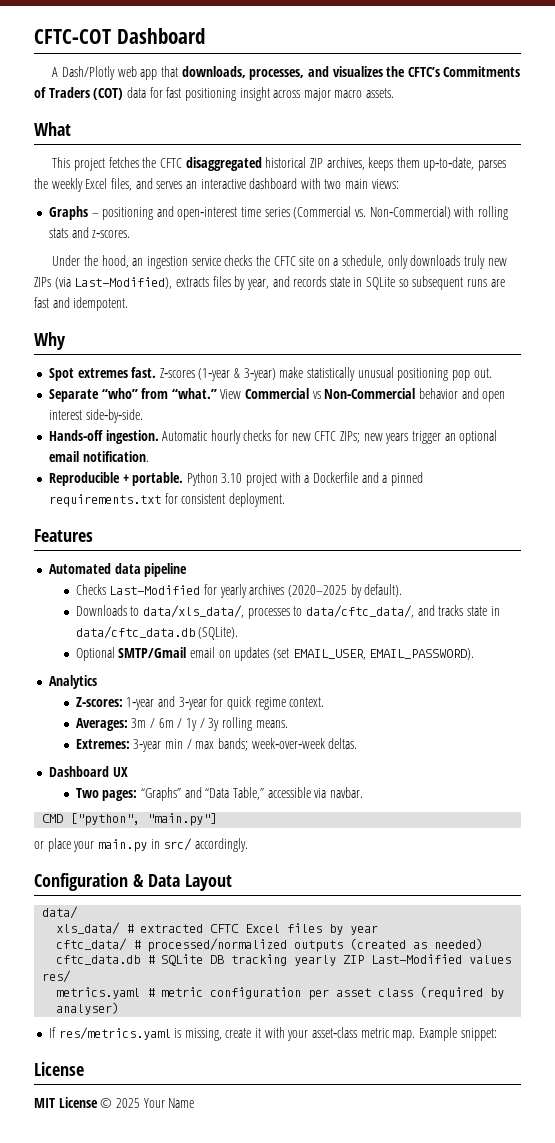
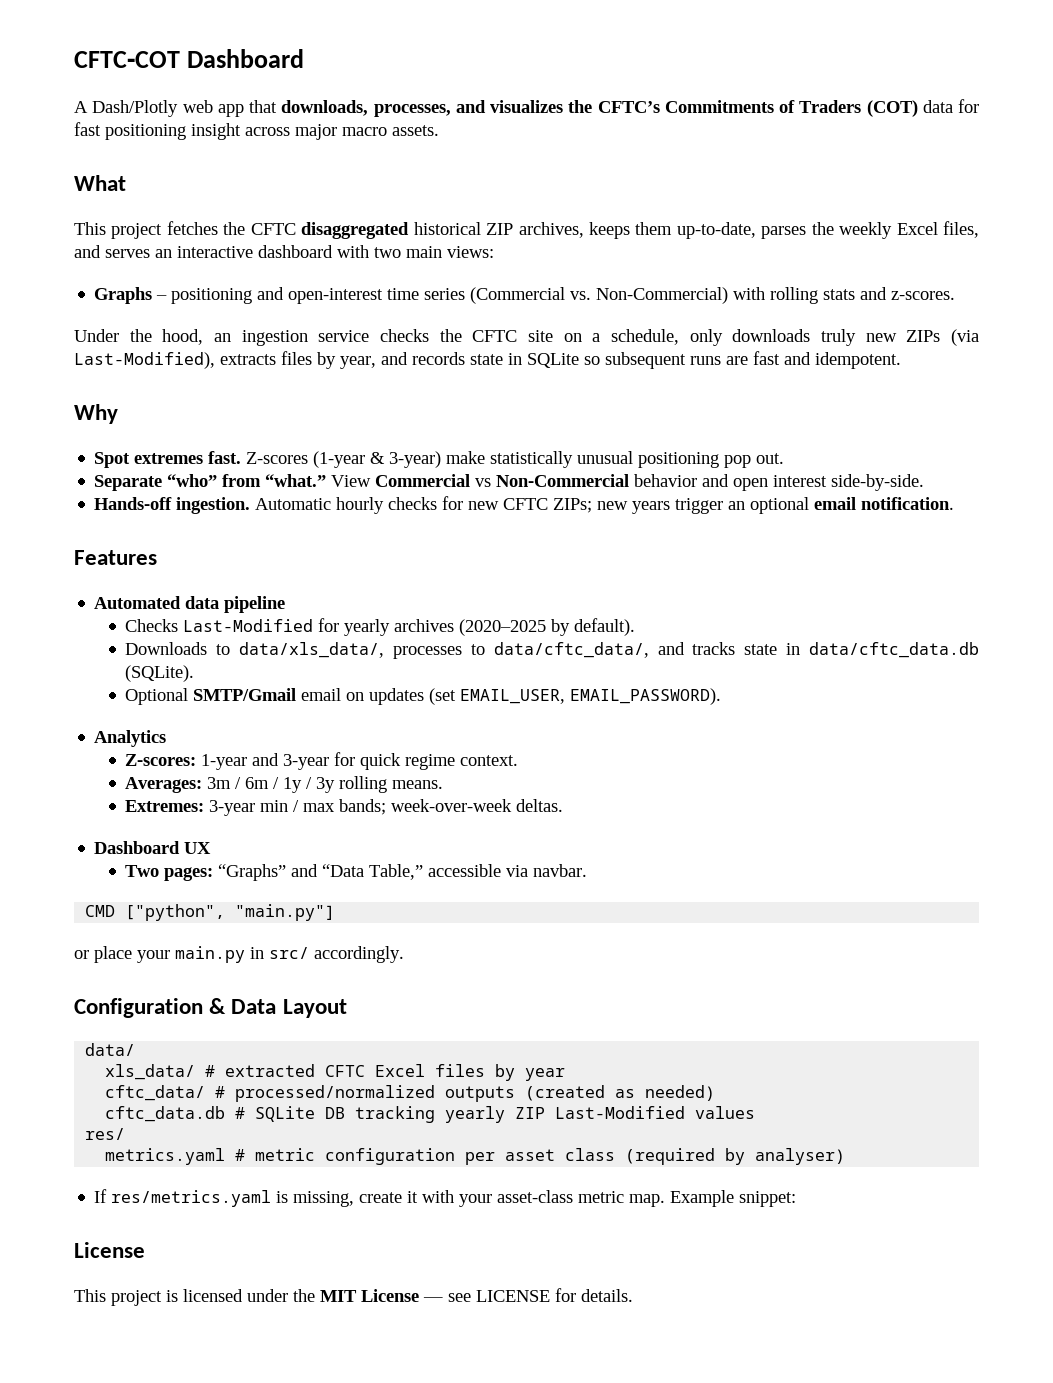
[48,472,423,486] [48,493,285,507] // Reproducible + portable. Python 3.10 project with a Dockerfile and a pinned requirements.txt for consistent deployment. -> (955, 503) none
[34,1097,195,1108] MIT License © 2025 Your Name -> [74,1288,633,1306] This project is licensed under the MIT License — see LICENSE for details.

